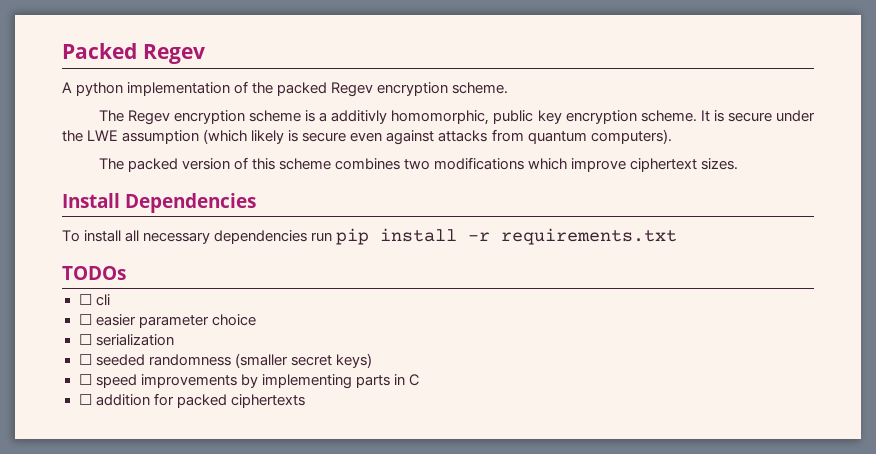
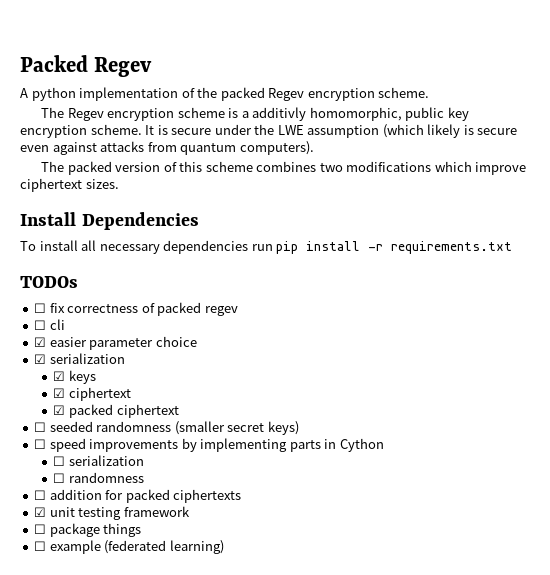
(126, 273) none -> [34,302,238,316] // ☐ fix correctness of packed regev
[78,314,92,325] ☐ -> [34,337,47,347] ☑
[78,334,174,346] ☐ serialization -> [34,353,125,364] [53,370,96,384] [53,387,131,401] [53,404,179,418] ☑ serialization // ☑ keys // ☑ ciphertext // ☑ packed ciphertext
[408,374,419,386] C -> [339,438,384,452] [53,455,144,466] [53,472,144,483] Cython // ☐ serialization // ☐ randomness
(305, 401) none -> [34,506,190,520] [34,523,142,537] [34,540,224,554] // ☑ unit testing framework // ☐ package things // ☐ example (federated learning)

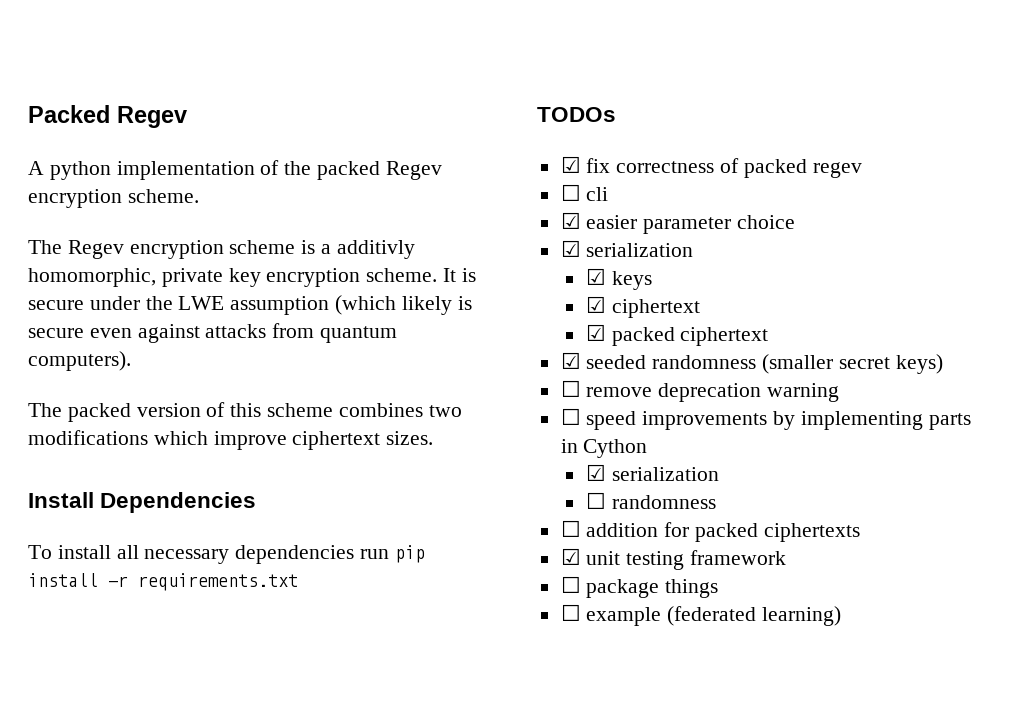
[405,107,445,121] public -> [161,268,223,287] private
[34,303,47,313] ☐ -> [560,156,581,173] ☑
[34,422,47,432] ☐ -> [560,352,581,369] ☑
(299, 428) none -> [560,380,840,402] // ☐ remove deprecation warning
[53,456,66,466] ☐ -> [585,464,606,481] ☑

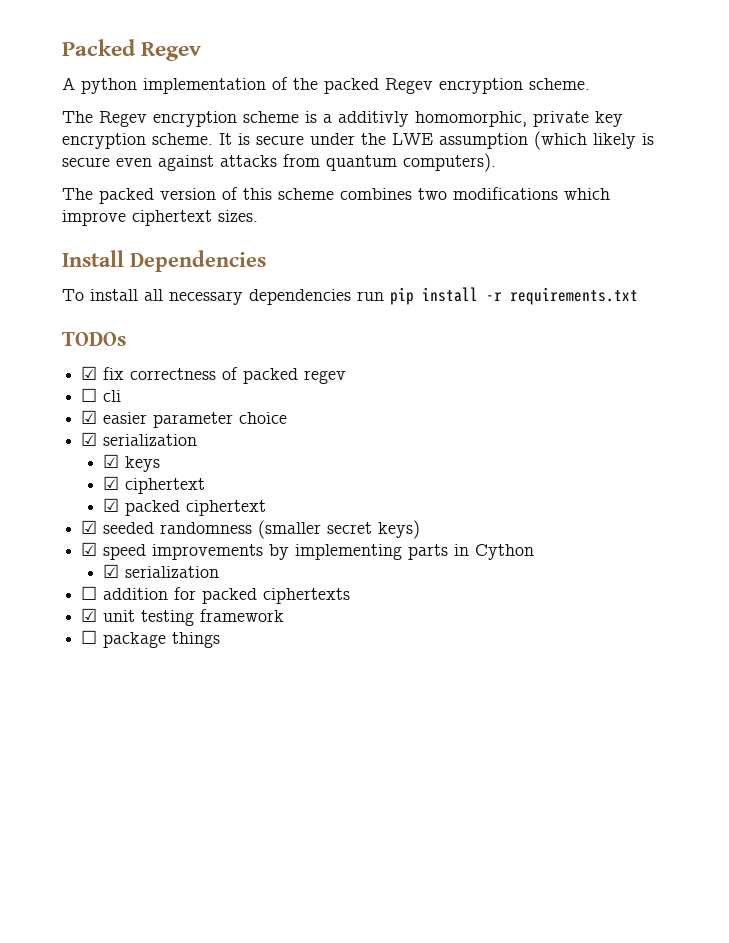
[560,380,840,402] [560,408,581,425] ☐ remove deprecation warning // ☐ -> [81,542,98,556] ☑
[585,492,716,509] // ☐ randomness -> (220, 572) none
[560,604,842,626] // ☐ example (federated learning) -> (221, 640) none

